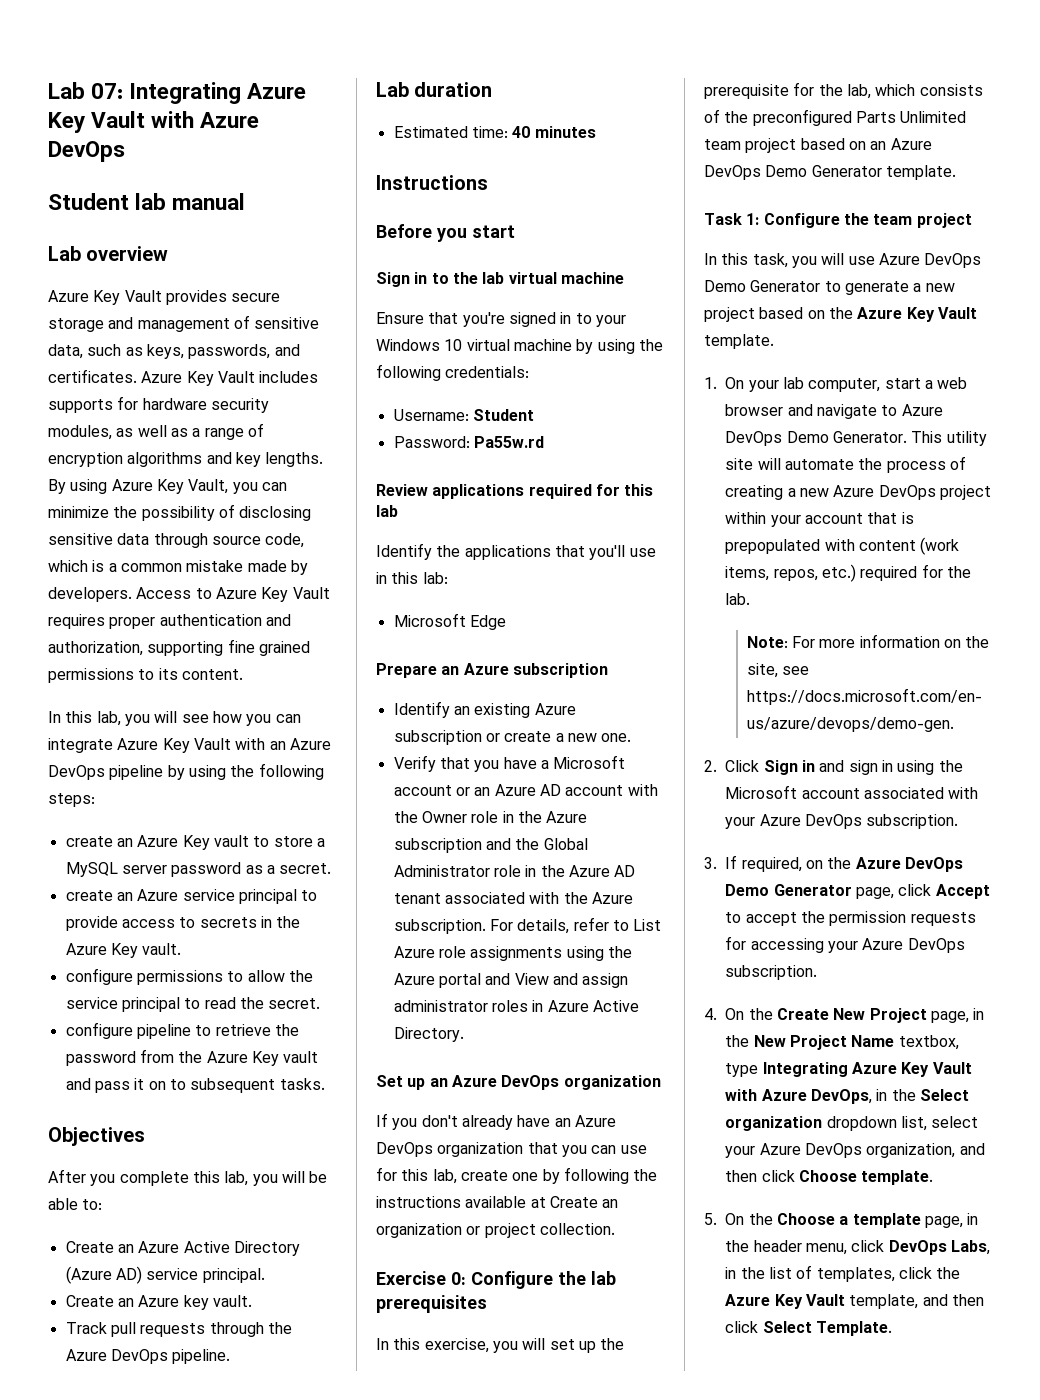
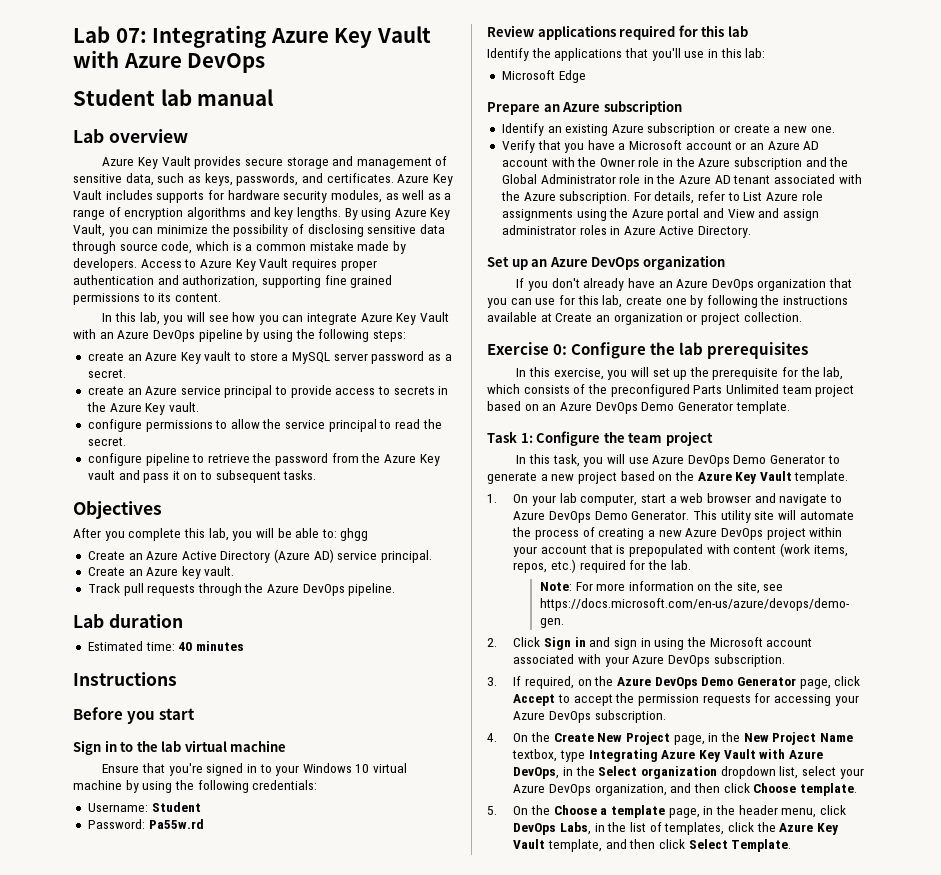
(103, 1204) none -> [340,528,369,541] ghgg

